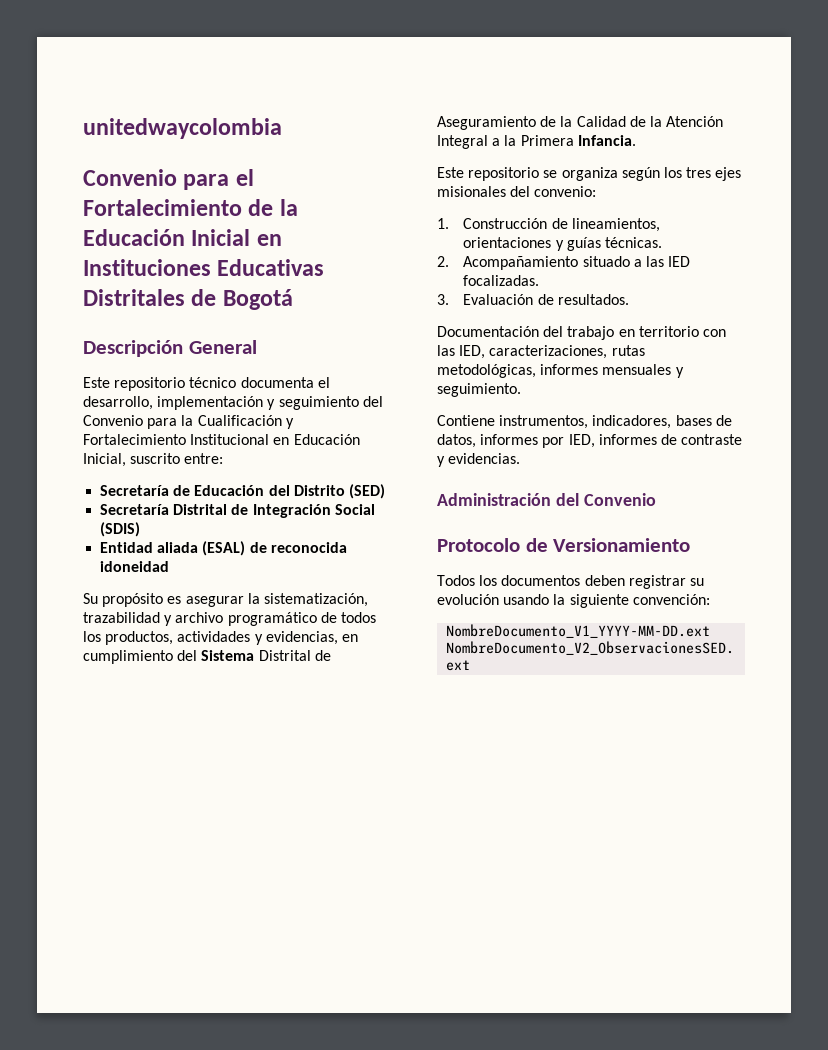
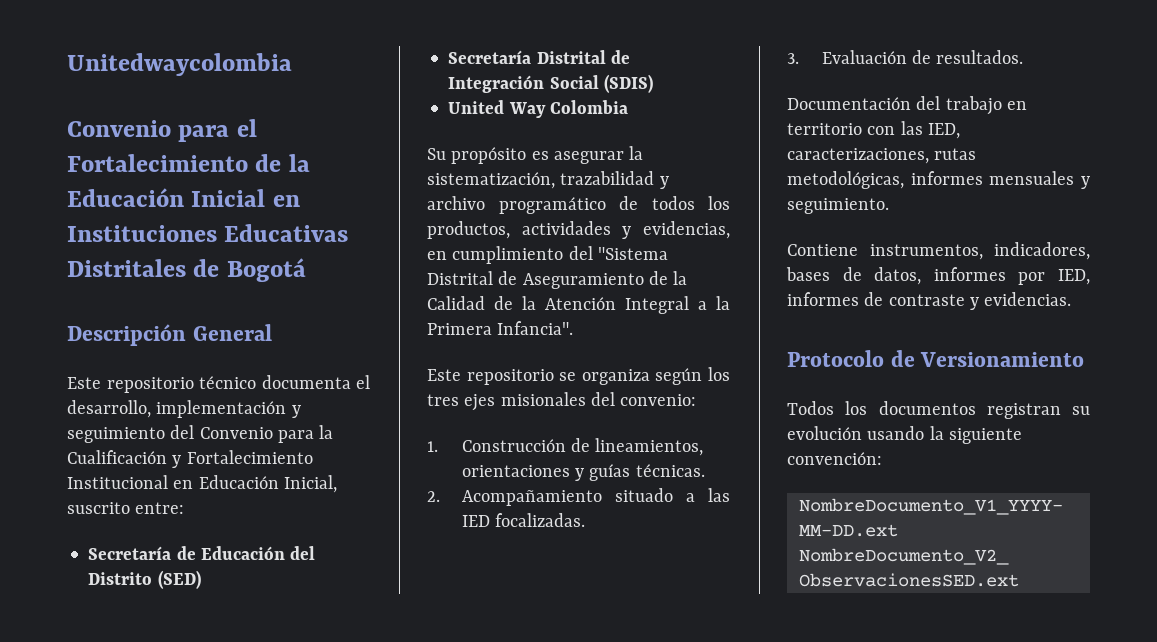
[83,118,282,139] unitedwaycolombia -> [67,53,292,76] Unitedwaycolombia
[100,541,347,556] [100,561,170,572] Entidad aliada (ESAL) de reconocida idoneidad -> [448,100,628,118] United Way Colombia
[201,650,255,661] Sistema -> [597,247,668,260] "Sistema
[577,135,636,146] Infancia. -> [497,321,574,335] Infancia".
[437,493,656,506] // Administración del Convenio -> (1072, 299) none
[584,575,686,589] deben registrar -> [986,403,1061,419] registran

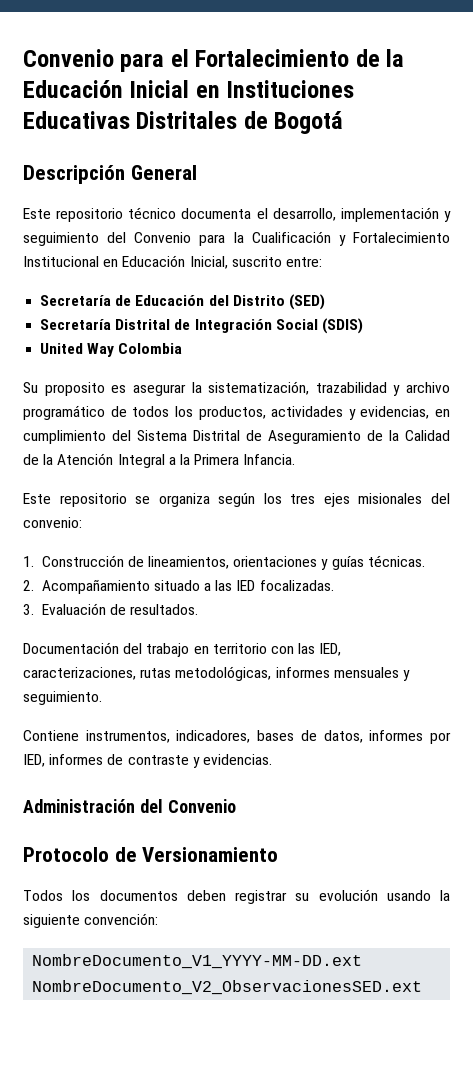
[67,53,292,76] Unitedwaycolombia // -> (23, 58) none
[451,147,527,164] propósito -> [44,382,105,396] proposito
[597,247,668,260] "Sistema -> [137,430,187,441] Sistema
[497,321,574,335] Infancia". -> [243,454,296,465] Infancia.
(1072, 299) none -> [23,799,236,813] // Administración del Convenio
[986,403,1061,419] registran -> [186,890,287,904] deben registrar

